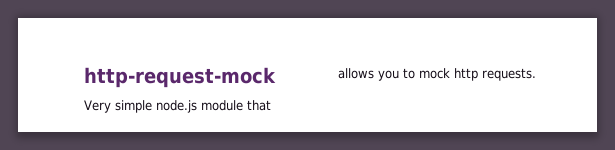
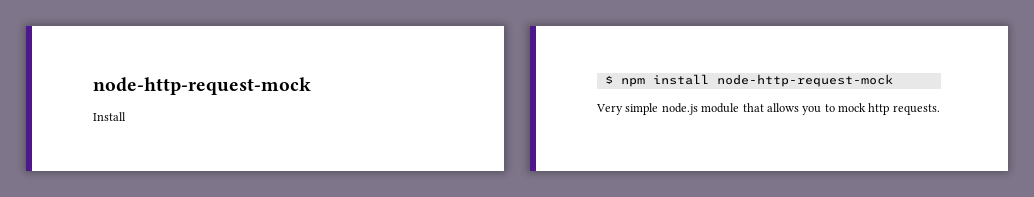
[84,67,276,88] http-request-mock -> [93,77,311,95] [93,112,126,121] [604,74,893,87] node-http-request-mock // Install // $ npm install node-http-request-mock

